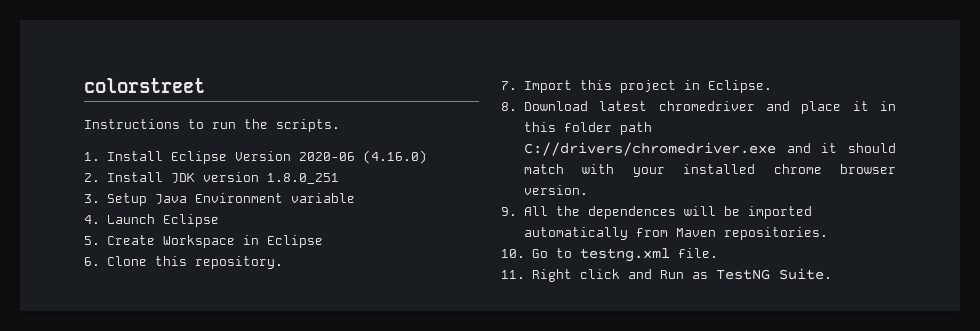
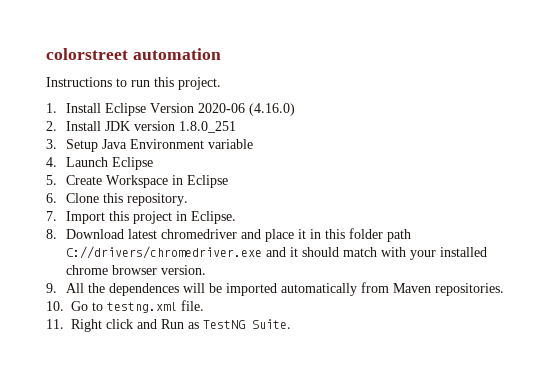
(205, 85) none -> [132,48,221,60] automation
[244,119,340,132] the scripts. -> [154,77,221,90] this project.

